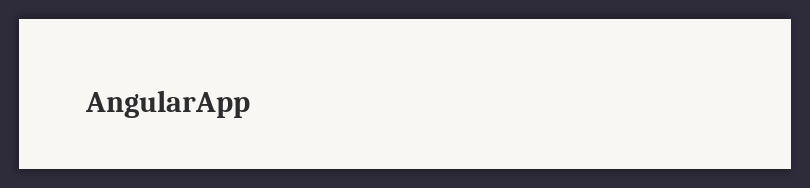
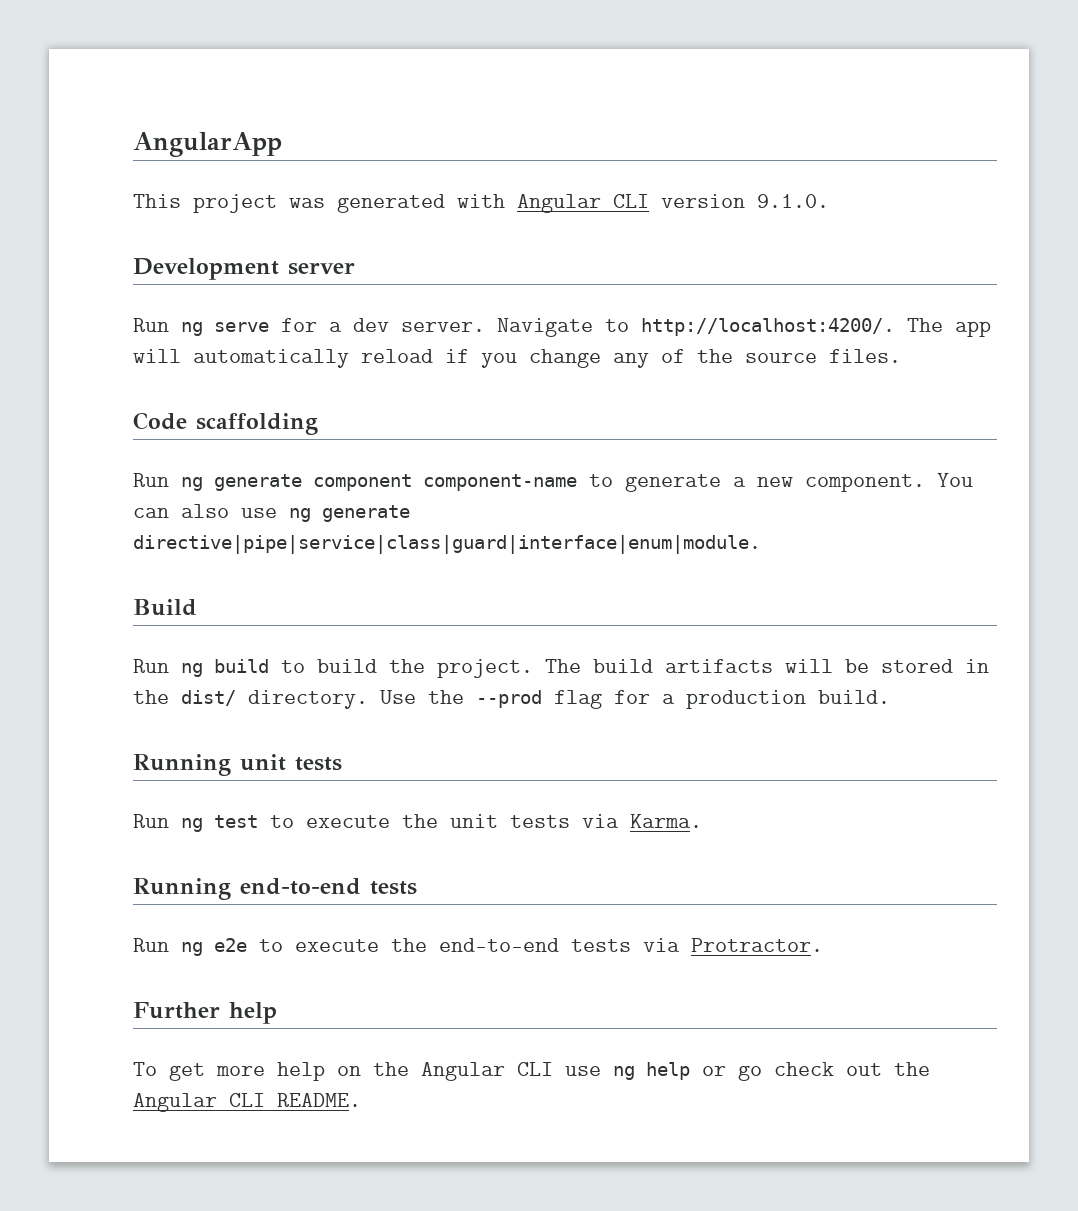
(250, 104) none -> [133,194,829,213] [133,258,355,280] [133,318,991,337] [133,349,901,368] [133,412,318,435] [133,473,973,492] [133,504,410,522] [133,535,761,554] [133,599,197,616] [133,659,989,678] [133,690,890,709] [133,754,342,776] [133,814,702,832] [133,878,417,900] [133,938,823,956] [133,1002,277,1024] [133,1062,930,1081] [133,1093,361,1112] // This project was generated with Angular CLI version 9.1.0. // Development server // Run ng serve for a dev server. Navigate to http://localhost:4200/. The app will automatically reload if you change any of the source files. // Code scaffolding // Run ng generate component component-name to generate a new component. You can also use ng generate directive|pipe|service|class|guard|interface|enum|module. // Build // Run ng build to build the project. The build artifacts will be stored in the dist/ directory. Use the --prod flag for a production build. // Running unit tests // Run ng test to execute the unit tests via Karma. // Running end-to-end tests // Run ng e2e to execute the end-to-end tests via Protractor. // Further help // To get more help on the Angular CLI use ng help or go check out the Angular CLI README.

